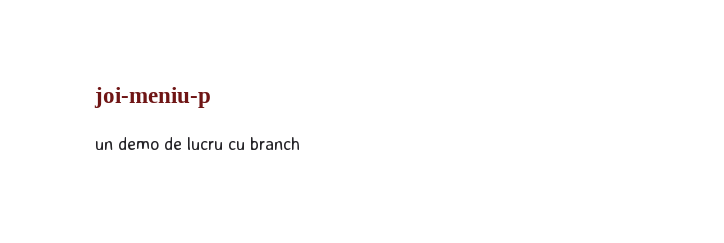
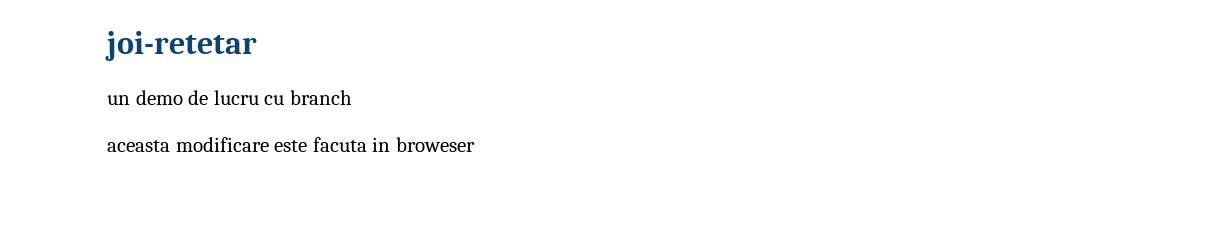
[94,87,211,108] joi-meniu-p -> [105,31,257,61] joi-retetar
(300, 143) none -> [107,137,475,152] // aceasta modificare este facuta in broweser

